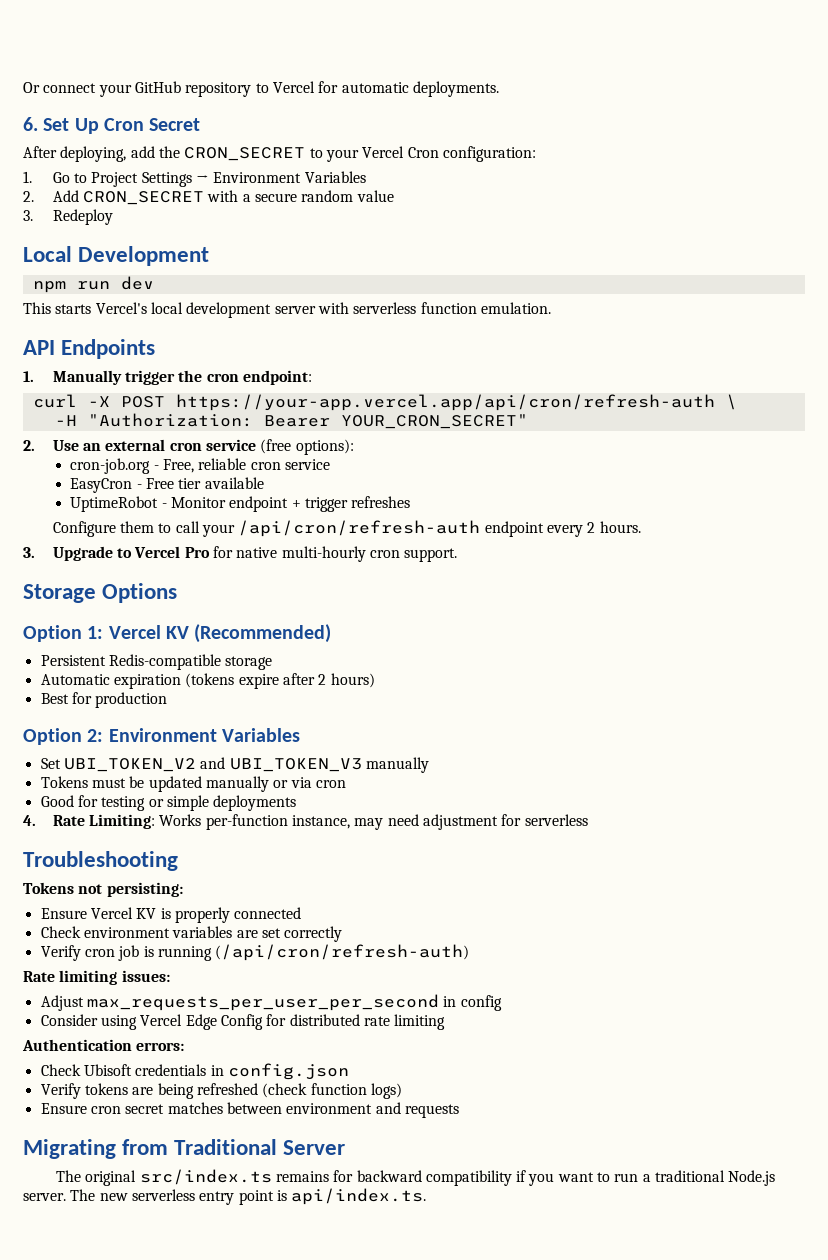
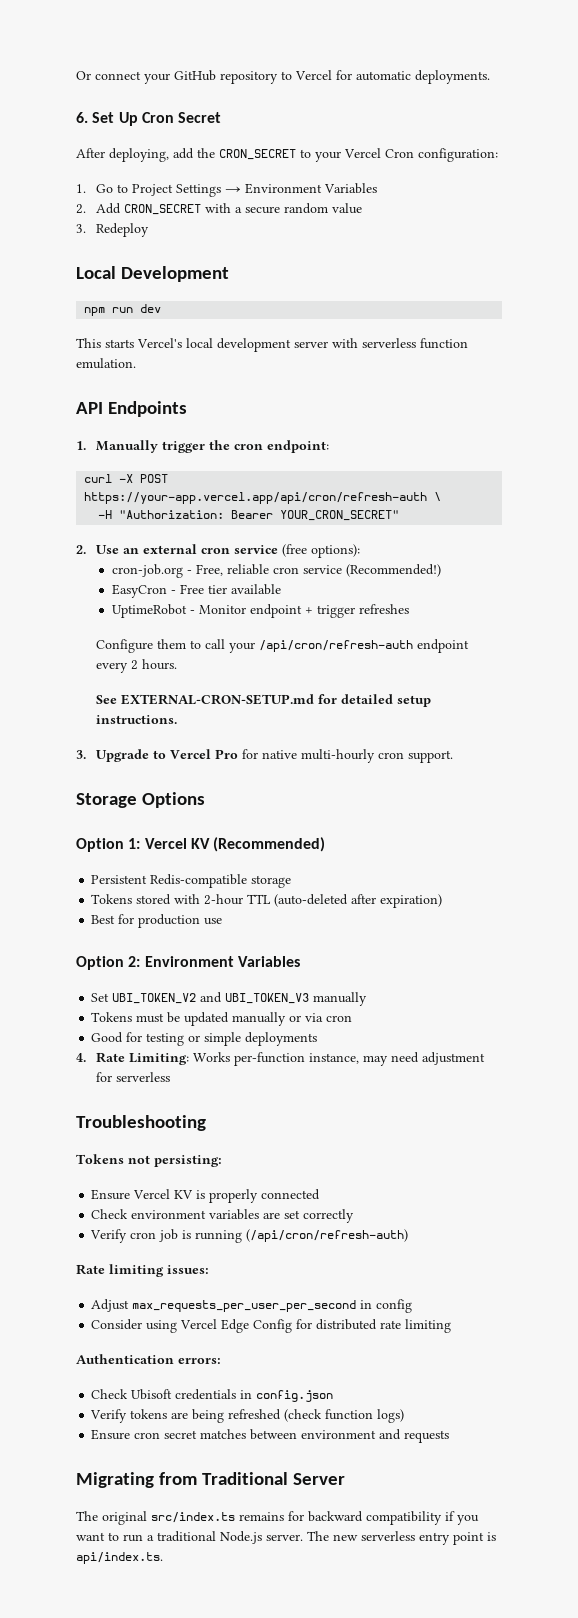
(330, 464) none -> [345,564,441,577] (Recommended!)
(641, 527) none -> [96,694,432,707] [96,715,178,724] // See EXTERNAL-CRON-SETUP.md for detailed setup instructions.
[40,673,375,689] Automatic expiration (tokens expire after 2 hours) -> [91,894,443,908] Tokens stored with 2-hour TTL (auto-deleted after expiration)
(168, 700) none -> [204,918,223,925] use

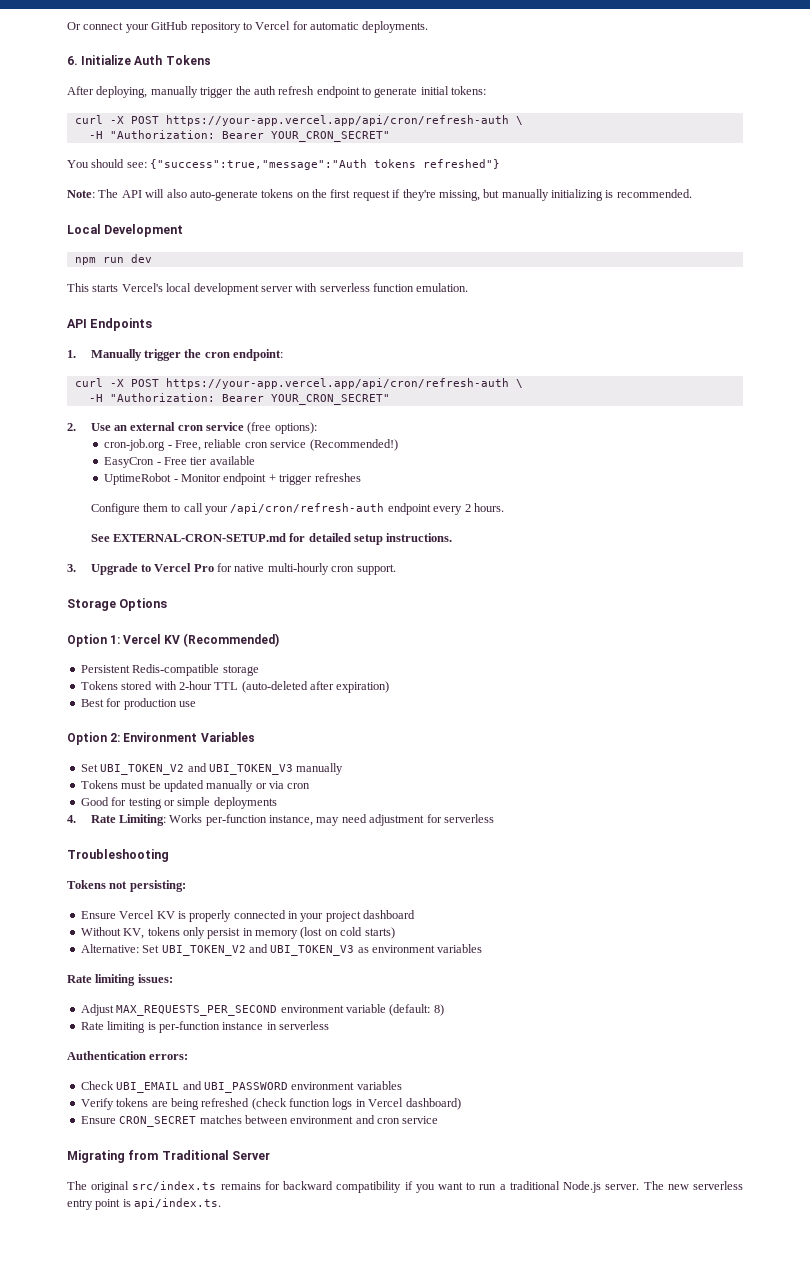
[92,112,222,126] [76,148,498,162] [76,183,378,197] [76,203,363,215] [76,223,150,237] Set Up Cron Secret // After deploying, add the CRON_SECRET to your Vercel Cron configuration: // 1. Go to Project Settings → Environment Variables // 2. Add CRON_SECRET with a secure random value // 3. Redeploy -> [81,55,211,65] [67,86,487,98] [74,115,523,126] [88,130,390,142] [67,159,501,170] [67,189,692,201] Initialize Auth Tokens // After deploying, manually trigger the auth refresh endpoint to generate initial tokens: // curl -X POST https://your-app.vercel.app/api/cron/refresh-auth \ // -H "Authorization: Bearer YOUR_CRON_SECRET" // You should see: {"success":true,"message":"Auth tokens refreshed"} // Note: The API will also auto-generate tokens on the first request if they're missing, but manually initializing is recommended.
[91,1209,355,1223] [90,1229,409,1243] [76,1264,209,1277] [91,1299,413,1313] [91,1319,452,1333] [76,1354,221,1364] [91,1389,334,1402] // Check environment variables are set correctly // Verify cron job is running (/api/cron/refresh-auth) // Rate limiting issues: // Adjust max_requests_per_user_per_second in config // Consider using Vercel Edge Config for distributed rate limiting // Authentication errors: // Check Ubisoft credentials in config.json -> [288,910,416,922] [80,927,395,939] [80,944,483,956] [67,974,173,986] [80,1004,444,1016] [80,1021,329,1033] [67,1051,189,1060] [80,1081,402,1093] in your project dashboard // Without KV, tokens only persist in memory (lost on cold starts) // Alternative: Set UBI_TOKEN_V2 and UBI_TOKEN_V3 as environment variables // Rate limiting issues: // Adjust MAX_REQUESTS_PER_SECOND environment variable (default: 8) // Rate limiting is per-function instance in serverless // Authentication errors: // Check UBI_EMAIL and UBI_PASSWORD environment variables
[377,1409,405,1423] [91,1429,198,1440] logs) // Ensure cron secret -> [332,1098,461,1110] [80,1116,197,1127] logs in Vercel dashboard) // Ensure CRON_SECRET
[404,1430,450,1443] requests -> [377,1116,439,1124] cron service

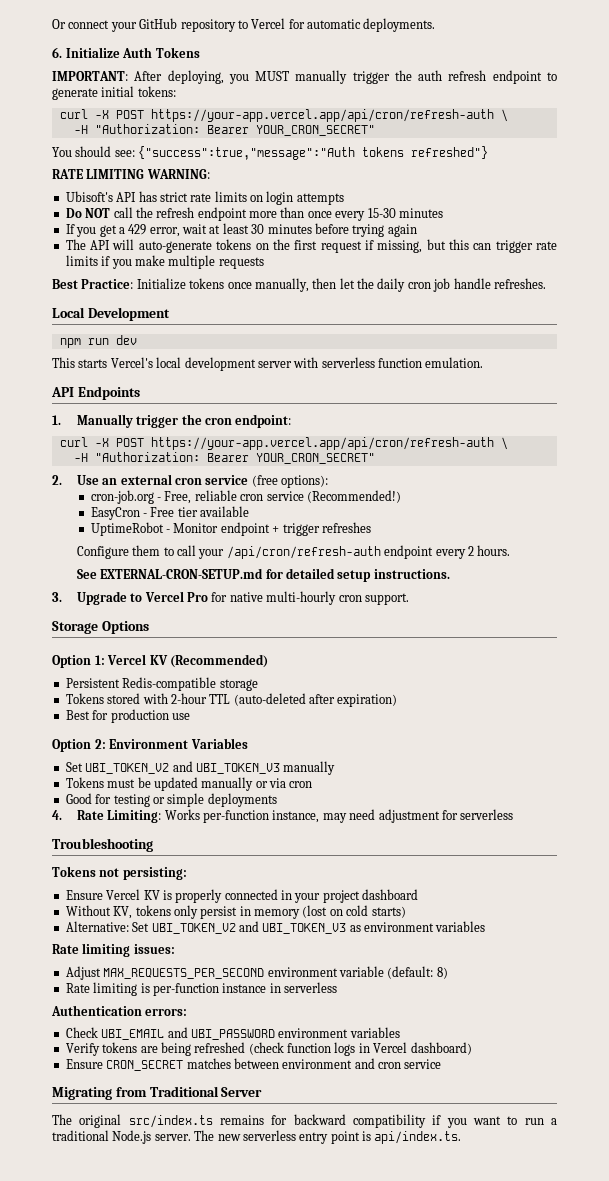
(211, 60) none -> [52,71,128,81] IMPORTANT:
(148, 92) none -> [228,71,290,84] you MUST
[67,190,95,198] Note: -> [52,169,210,179] [65,191,344,205] [65,207,443,221] [65,223,417,237] RATE LIMITING WARNING: // Ubisoft's API has strict rate limits on login attempts // Do NOT call the refresh endpoint more than once every 15-30 minutes // If you get a 429 error, wait at least 30 minutes before trying again //
[166,189,187,198] also -> (135, 244) none
[402,189,436,201] they're -> (374, 245) none
[501,189,692,201] manually initializing is recommended. -> [448,239,558,253] [65,255,264,269] [52,278,546,292] this can trigger rate limits if you make multiple requests // Best Practice: Initialize tokens once manually, then let the daily cron job handle refreshes.

